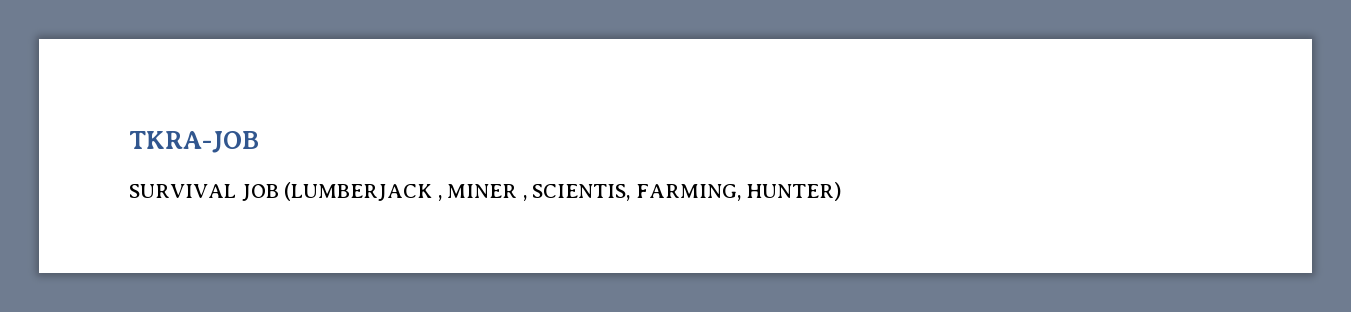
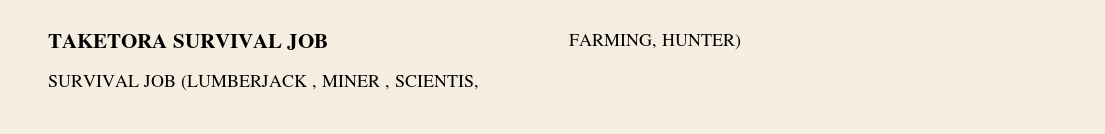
[129,131,259,153] TKRA-JOB -> [48,34,329,50] TAKETORA SURVIVAL JOB

